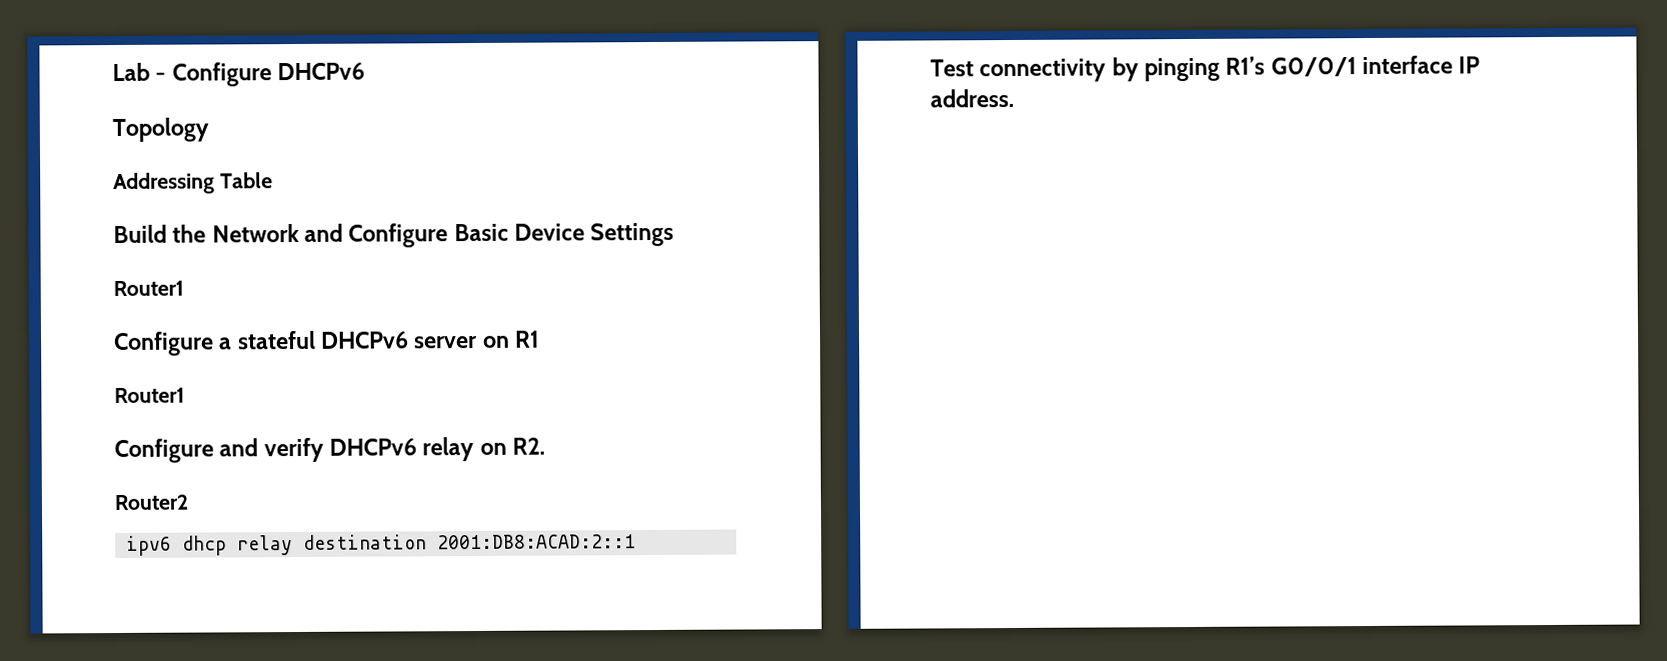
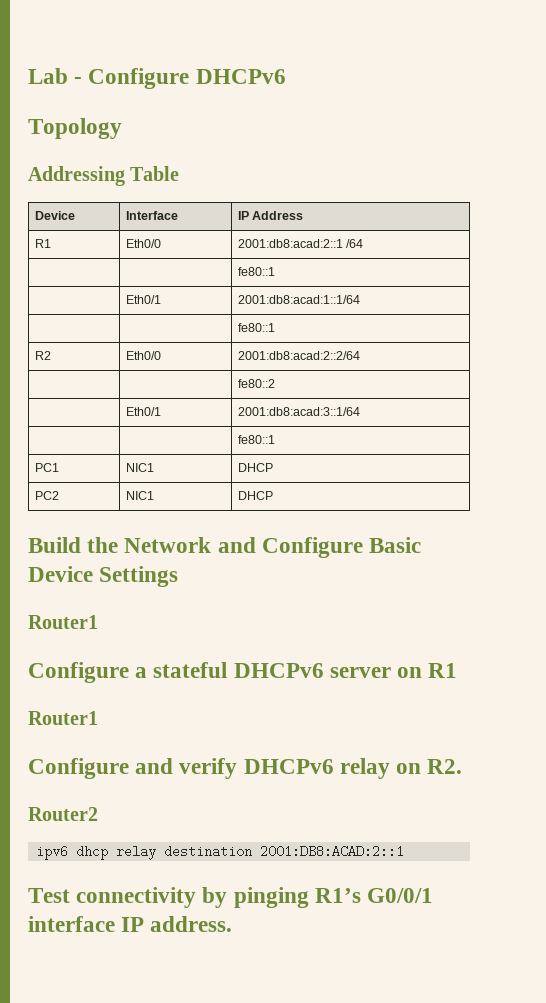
(273, 180) none -> [34,211,75,220] [125,211,178,220] [237,211,304,220] [34,239,51,248] [125,239,161,248] [237,239,364,248] [237,267,275,276] [125,295,161,304] [237,295,360,304] [237,323,275,332] [34,351,51,360] [125,351,161,360] [237,351,360,360] [237,379,275,388] [125,407,161,416] [237,407,360,416] [237,435,275,444] [34,463,59,472] [125,463,154,472] [237,463,273,472] [34,491,59,500] [125,491,154,500] [237,491,273,500] // Device | Interface | IP Address // R1 | Eth0/0 | 2001:db8:acad:2::1 /64 // | | fe80::1 // | Eth0/1 | 2001:db8:acad:1::1/64 // | | fe80::1 // R2 | Eth0/0 | 2001:db8:acad:2::2/64 // | | fe80::2 // | Eth0/1 | 2001:db8:acad:3::1/64 // | | fe80::1 // PC1 | NIC1 | DHCP // PC2 | NIC1 | DHCP

